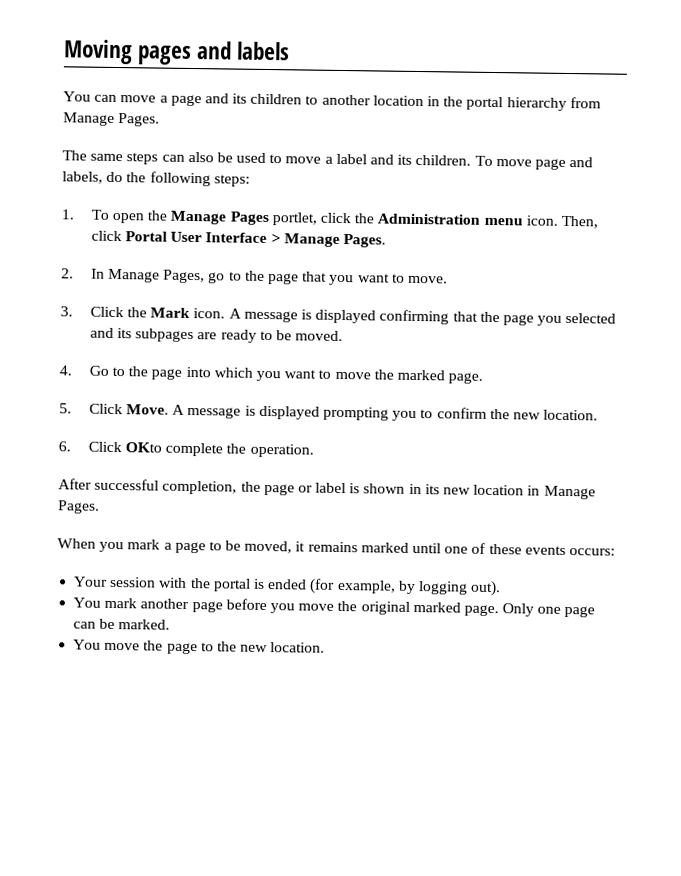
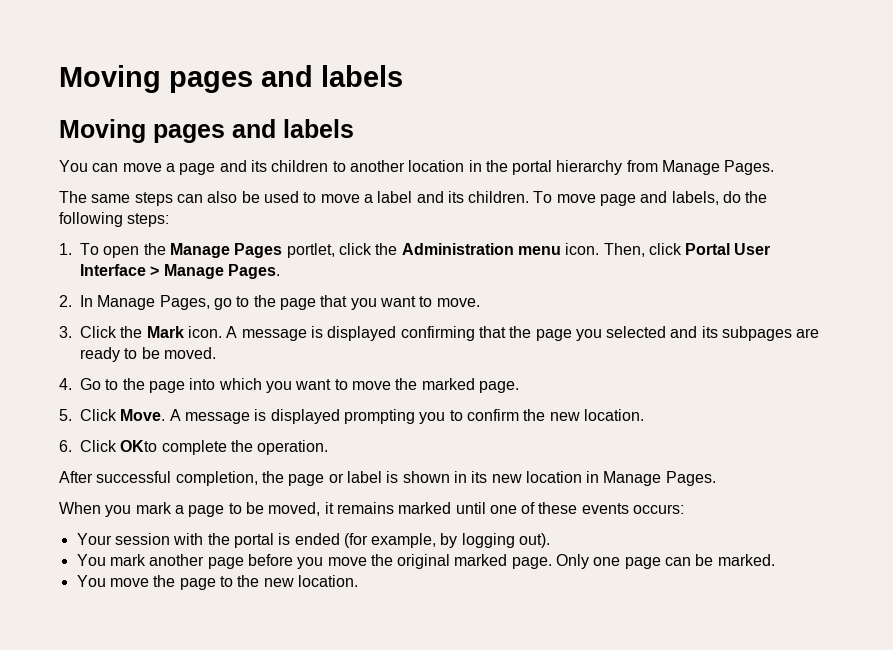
[63,39,291,65] Moving pages and labels -> [59,65,403,93] [59,119,354,143] Moving pages and labels // Moving pages and labels

